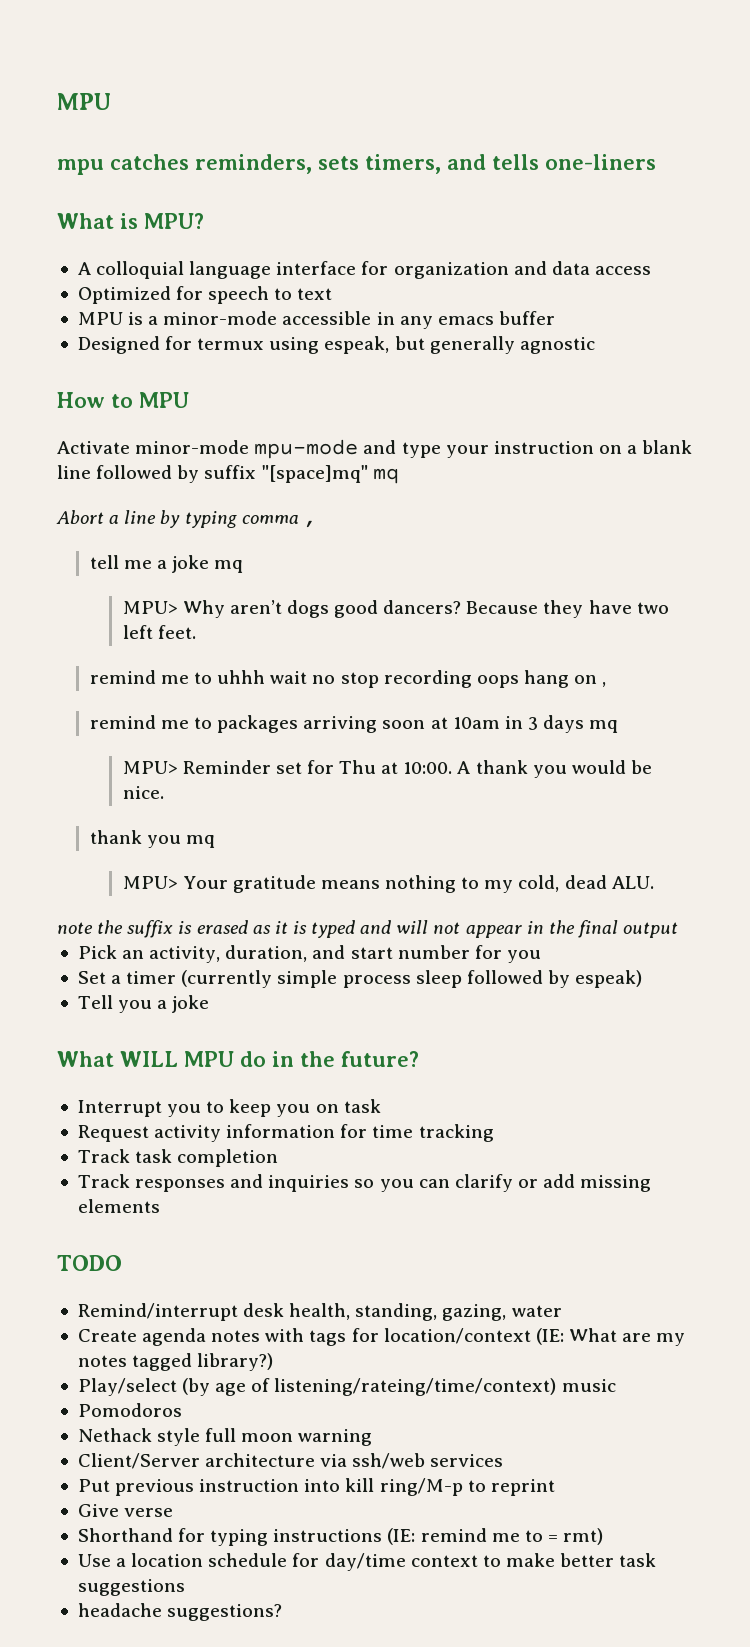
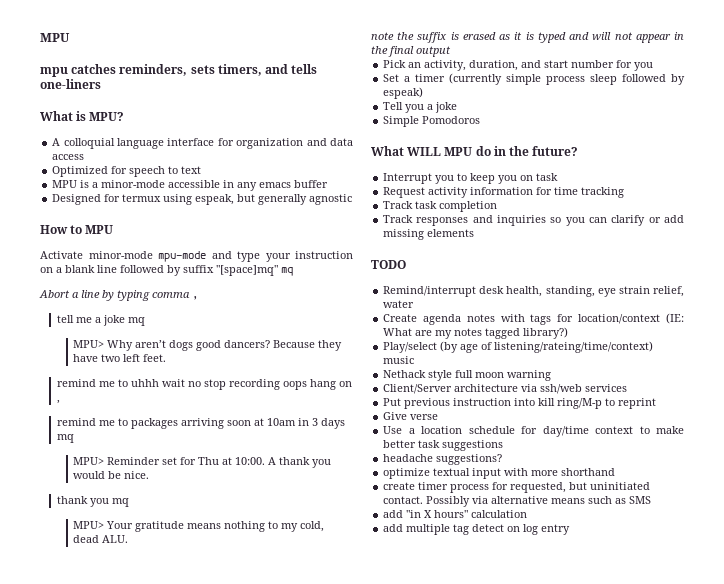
(210, 1004) none -> [383,116,481,127] // Simple Pomodoros
[442,1304,507,1321] gazing, -> [597,286,684,297] eye strain relief,
[77,1403,182,1417] // Pomodoros -> (415, 360) none
[77,1528,604,1546] // Shorthand for typing instructions (IE: remind me to = rmt) -> (439, 417) none
(283, 1612) none -> [383,468,616,479] [383,482,651,493] [383,496,652,507] [383,510,528,518] [383,524,571,535] // optimize textual input with more shorthand // create timer process for requested, but uninitiated contact. Possibly via alternative means such as SMS // add "in X hours" calculation // add multiple tag detect on log entry

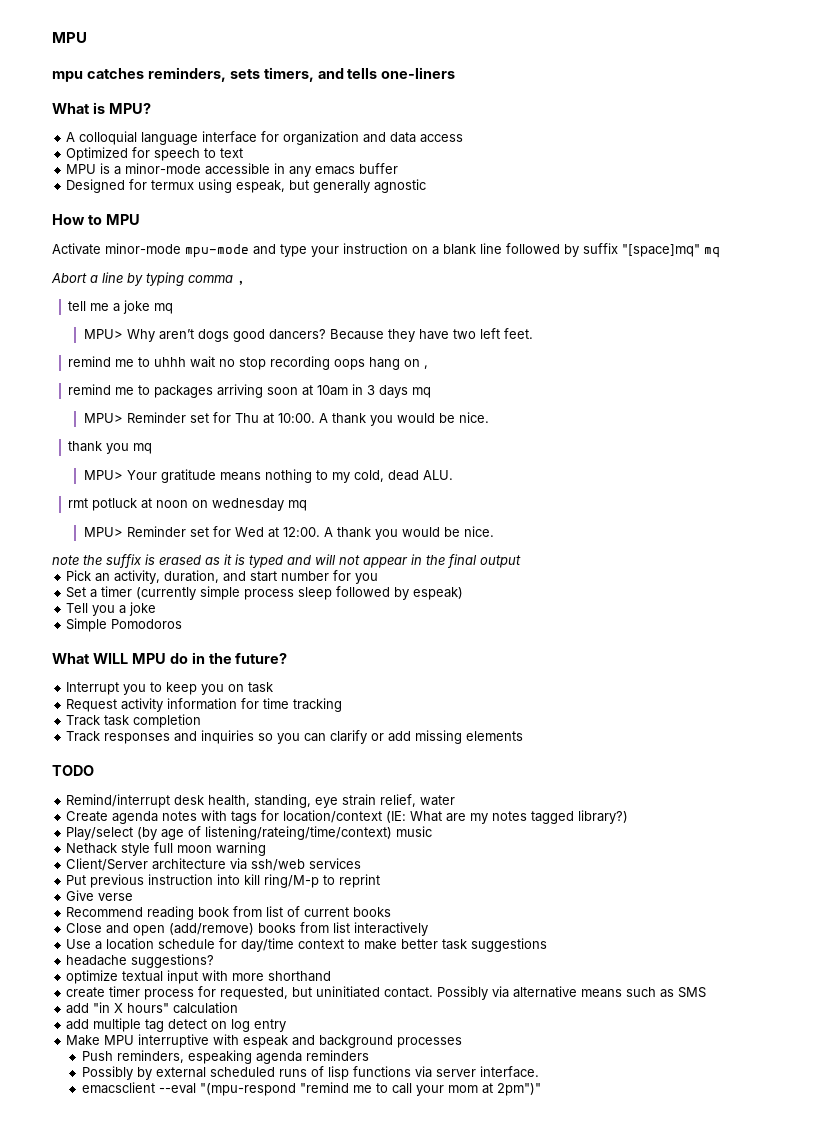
(129, 539) none -> [67,498,307,511] [83,526,494,540] // rmt potluck at noon on wednesday mq // MPU> Reminder set for Wed at 12:00. A thank you would be nice.
(439, 417) none -> [66,906,392,920] [66,922,429,936] // Recommend reading book from list of current books // Close and open (add/remove) books from list interactively
(571, 529) none -> [66,1034,463,1048] [82,1050,370,1064] [82,1066,540,1080] [82,1082,542,1096] // Make MPU interruptive with espeak and background processes // Push reminders, espeaking agenda reminders // Possibly by external scheduled runs of lisp functions via server interface. // emacsclient --eval "(mpu-respond "remind me to call your mom at 2pm")"

